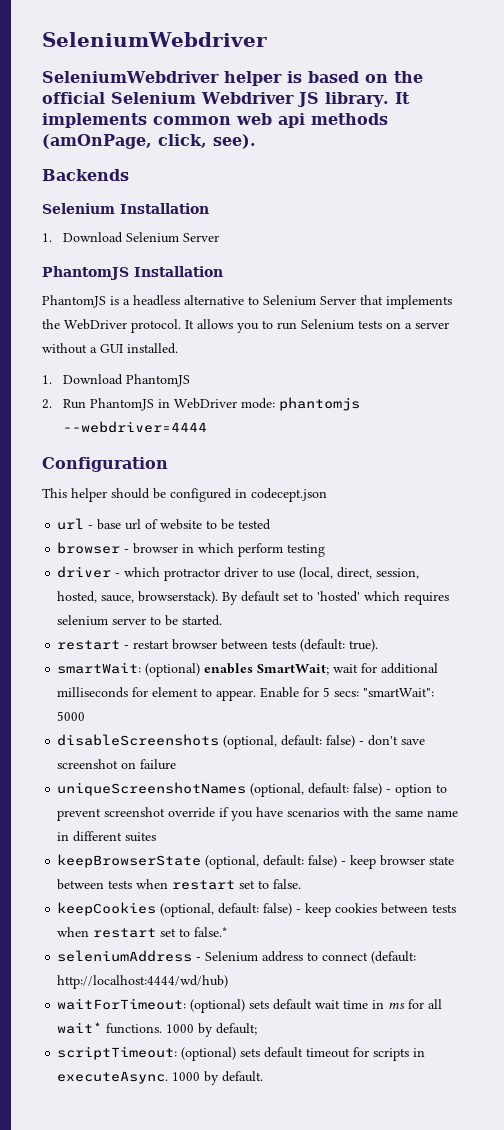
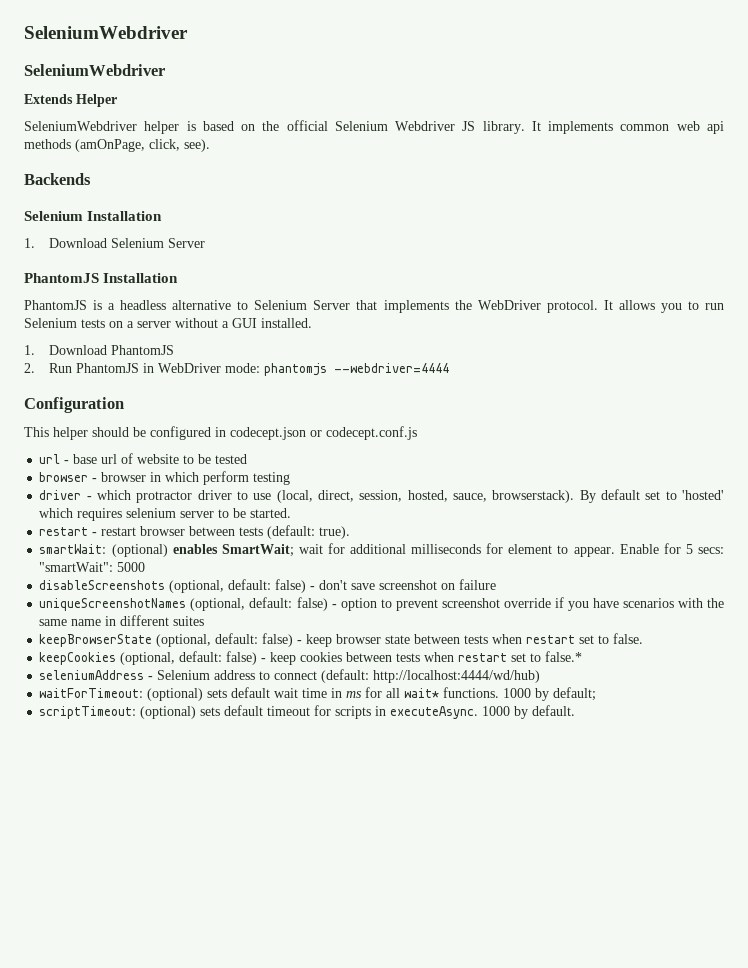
(219, 77) none -> [24,94,117,107] [24,121,137,131] // Extends Helper // SeleniumWebdriver
(327, 495) none -> [310,426,417,440] or codecept.conf.js

